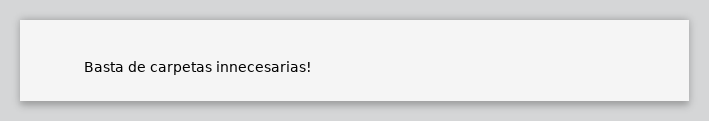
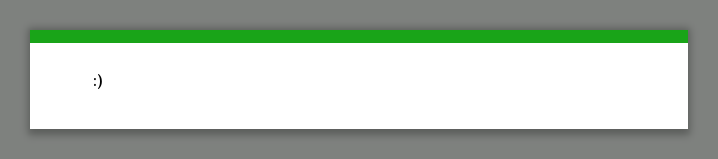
[84,61,312,75] Basta de carpetas innecesarias! -> [93,74,103,89] :)

